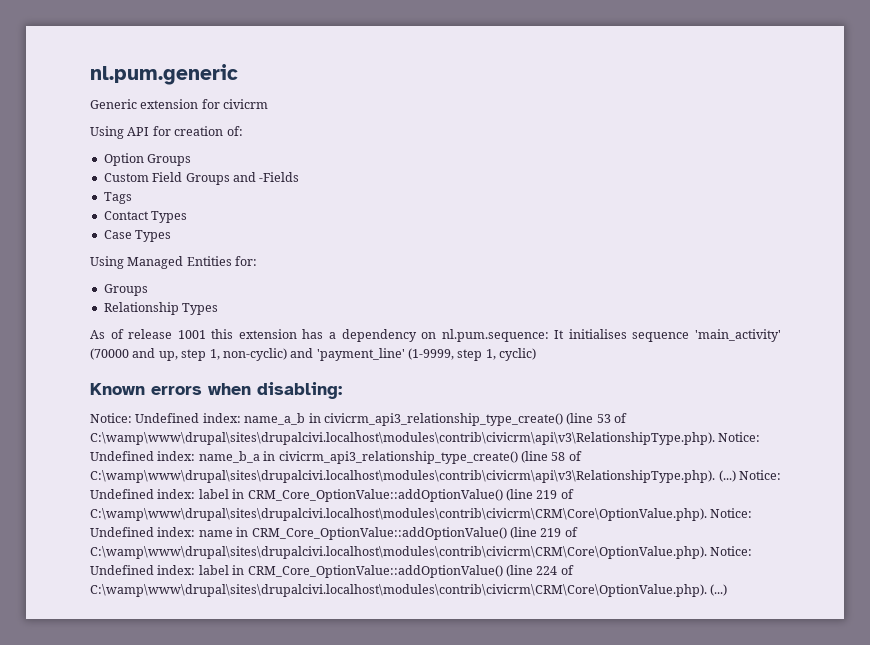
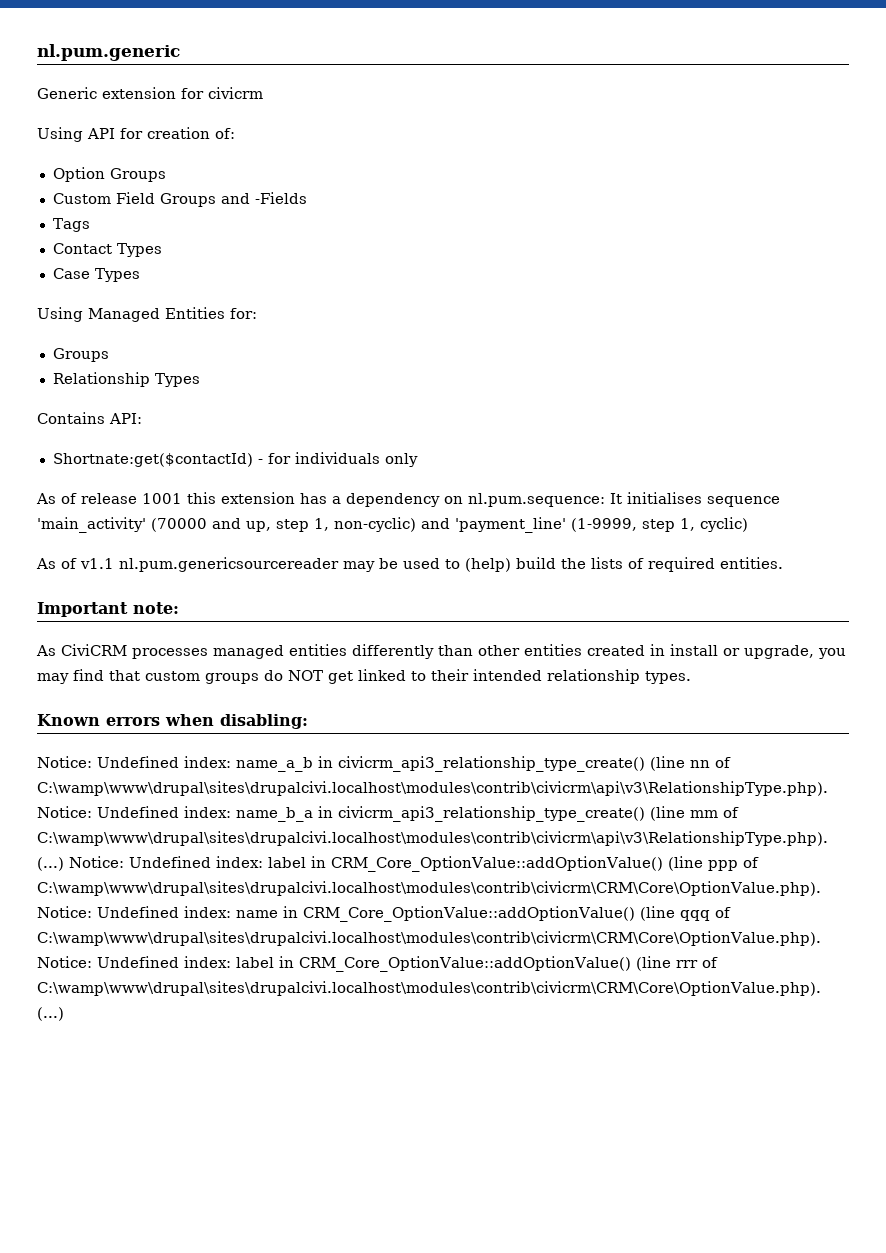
(219, 309) none -> [37,412,142,424] [52,452,418,467] // Contains API: // Shortnate:get($contactId) - for individuals only
(537, 354) none -> [36,557,783,572] [37,602,179,617] [36,644,846,659] [37,669,691,684] // As of v1.1 nl.pum.genericsourcereader may be used to (help) build the lists of required entities. // Important note: // As CiviCRM processes managed entities differently than other entities created in install or upgrade, you may find that custom groups do NOT get linked to their intended relationship types.
[596,414,611,423] 53 -> [690,760,710,768] nn
[551,452,566,461] 58 -> [690,810,718,818] mm
[536,490,558,499] 219 -> [707,860,738,871] ppp
[540,528,562,537] 219 -> [679,910,710,921] qqq
[536,566,558,575] 224 -> [675,960,698,968] rrr

